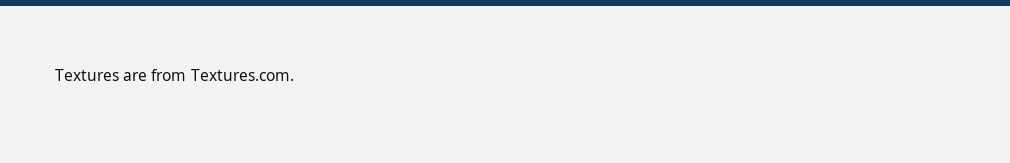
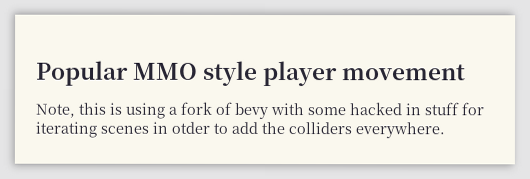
[55,69,294,81] Textures are from Textures.com. -> [36,60,467,87] [35,101,484,120] [35,121,445,139] Popular MMO style player movement // Note, this is using a fork of bevy with some hacked in stuff for iterating scenes in otder to add the colliders everywhere.

